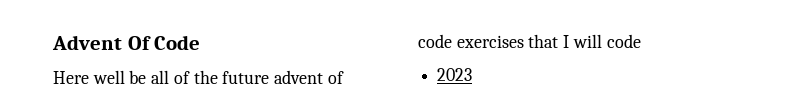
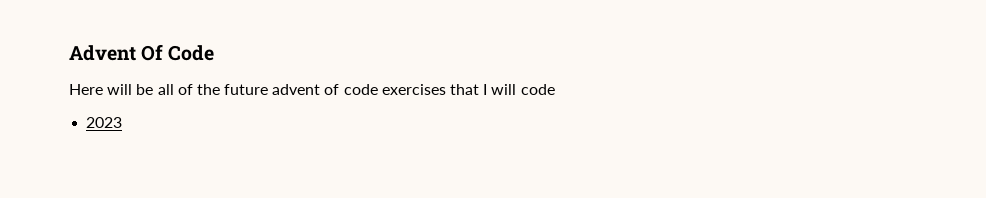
[92,70,125,84] well -> [107,84,133,95] will

